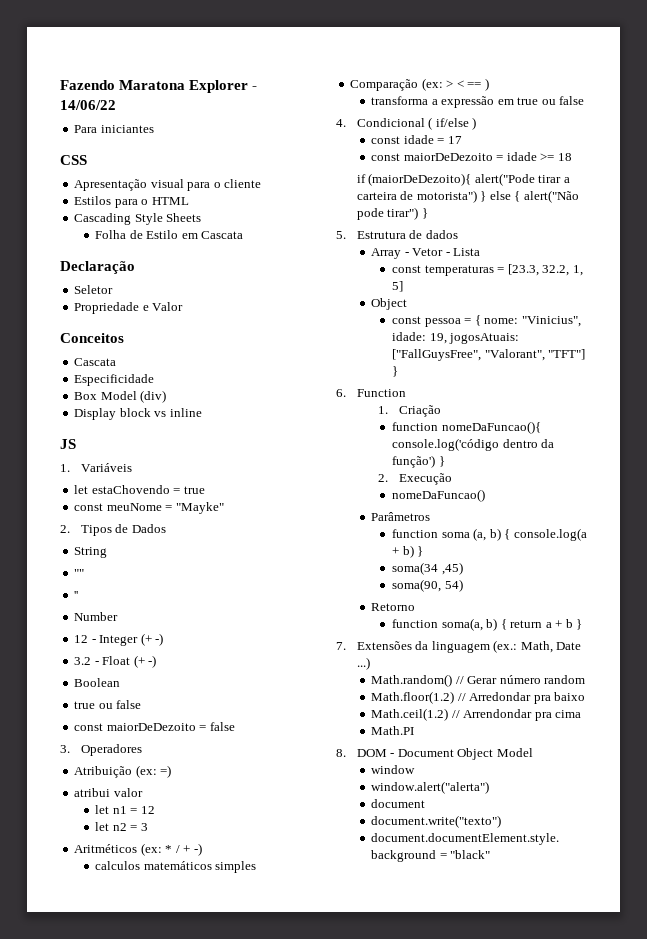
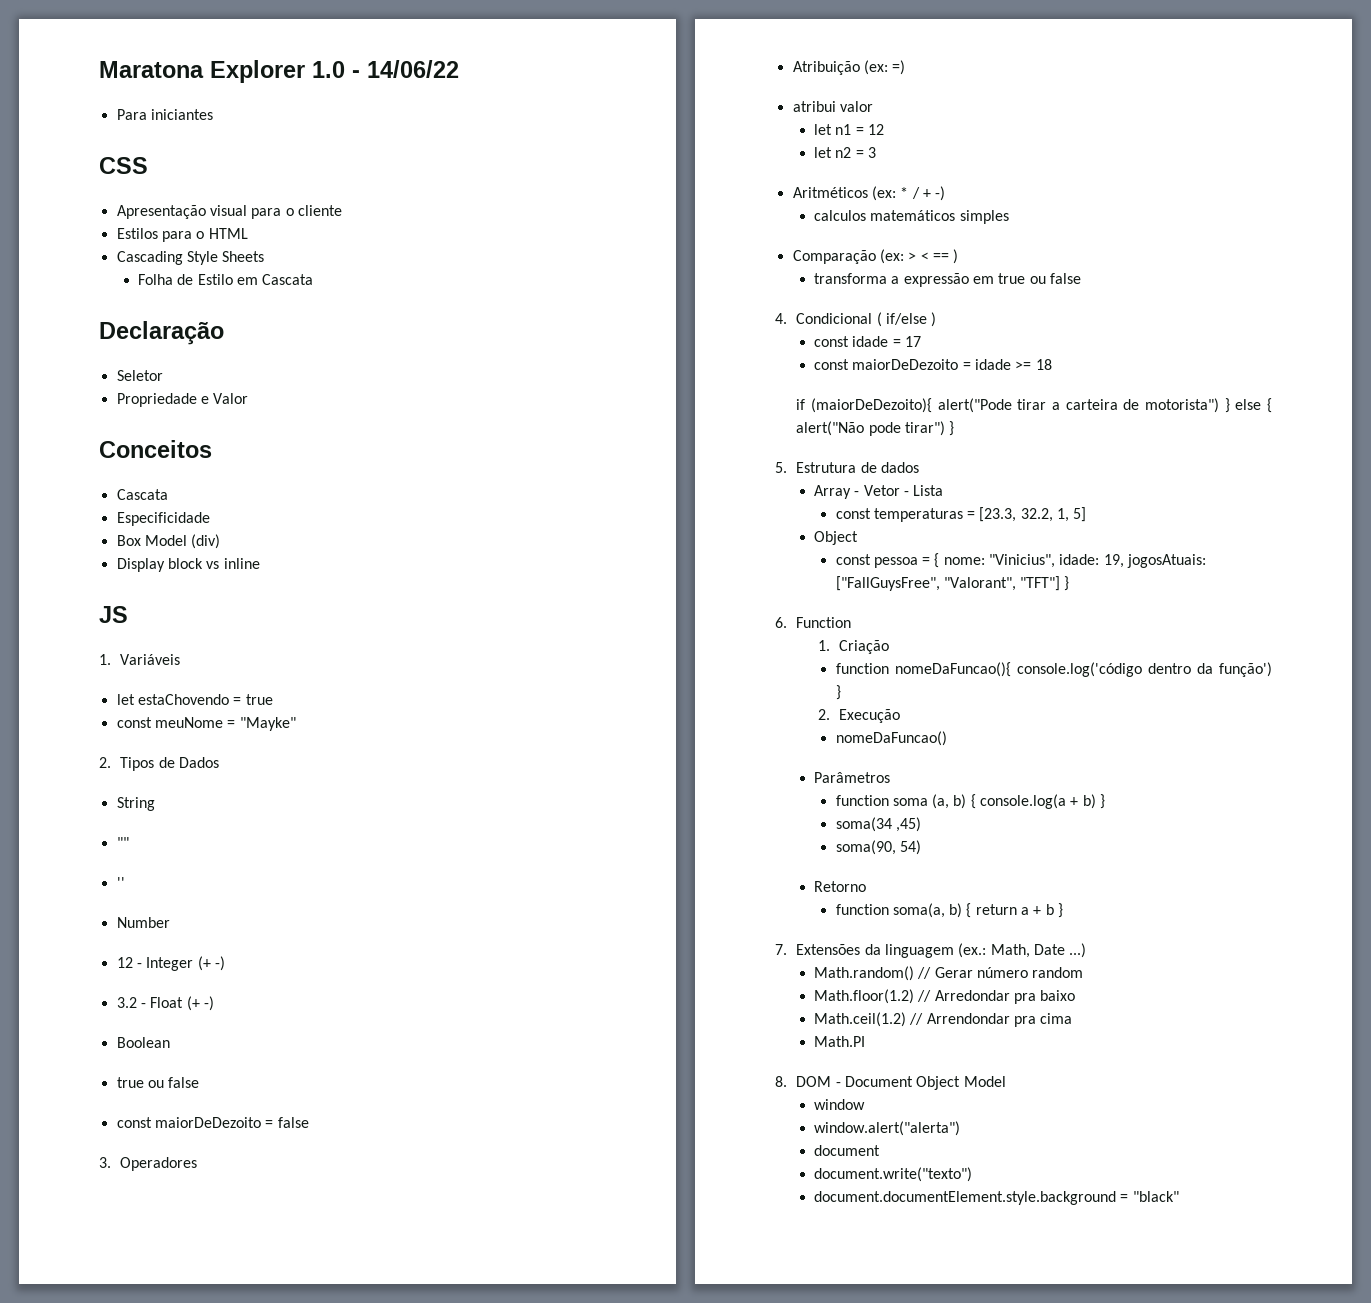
[60,80,115,90] Fazendo -> (99, 69) none
(249, 86) none -> [312,61,345,78] 1.0

